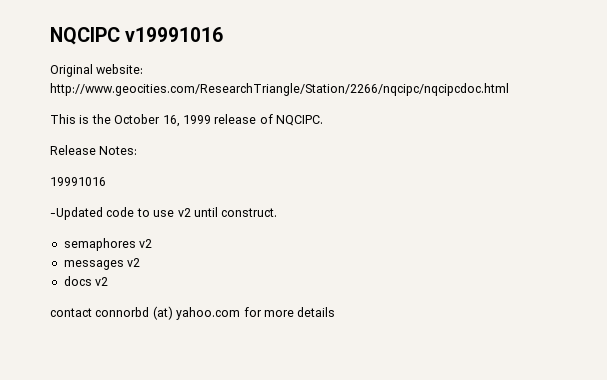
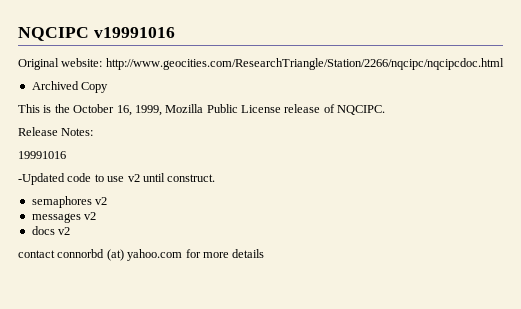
(509, 89) none -> [31,81,109,93] // Archived Copy
[182,115,211,124] 1999 -> [134,104,281,116] 1999, Mozilla Public License

